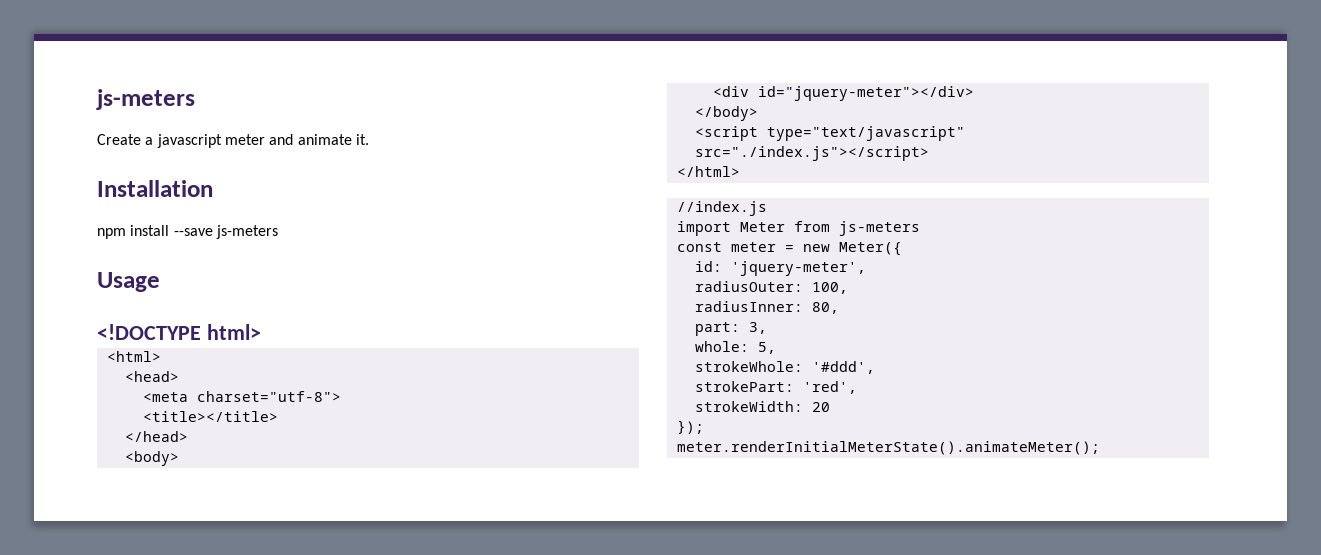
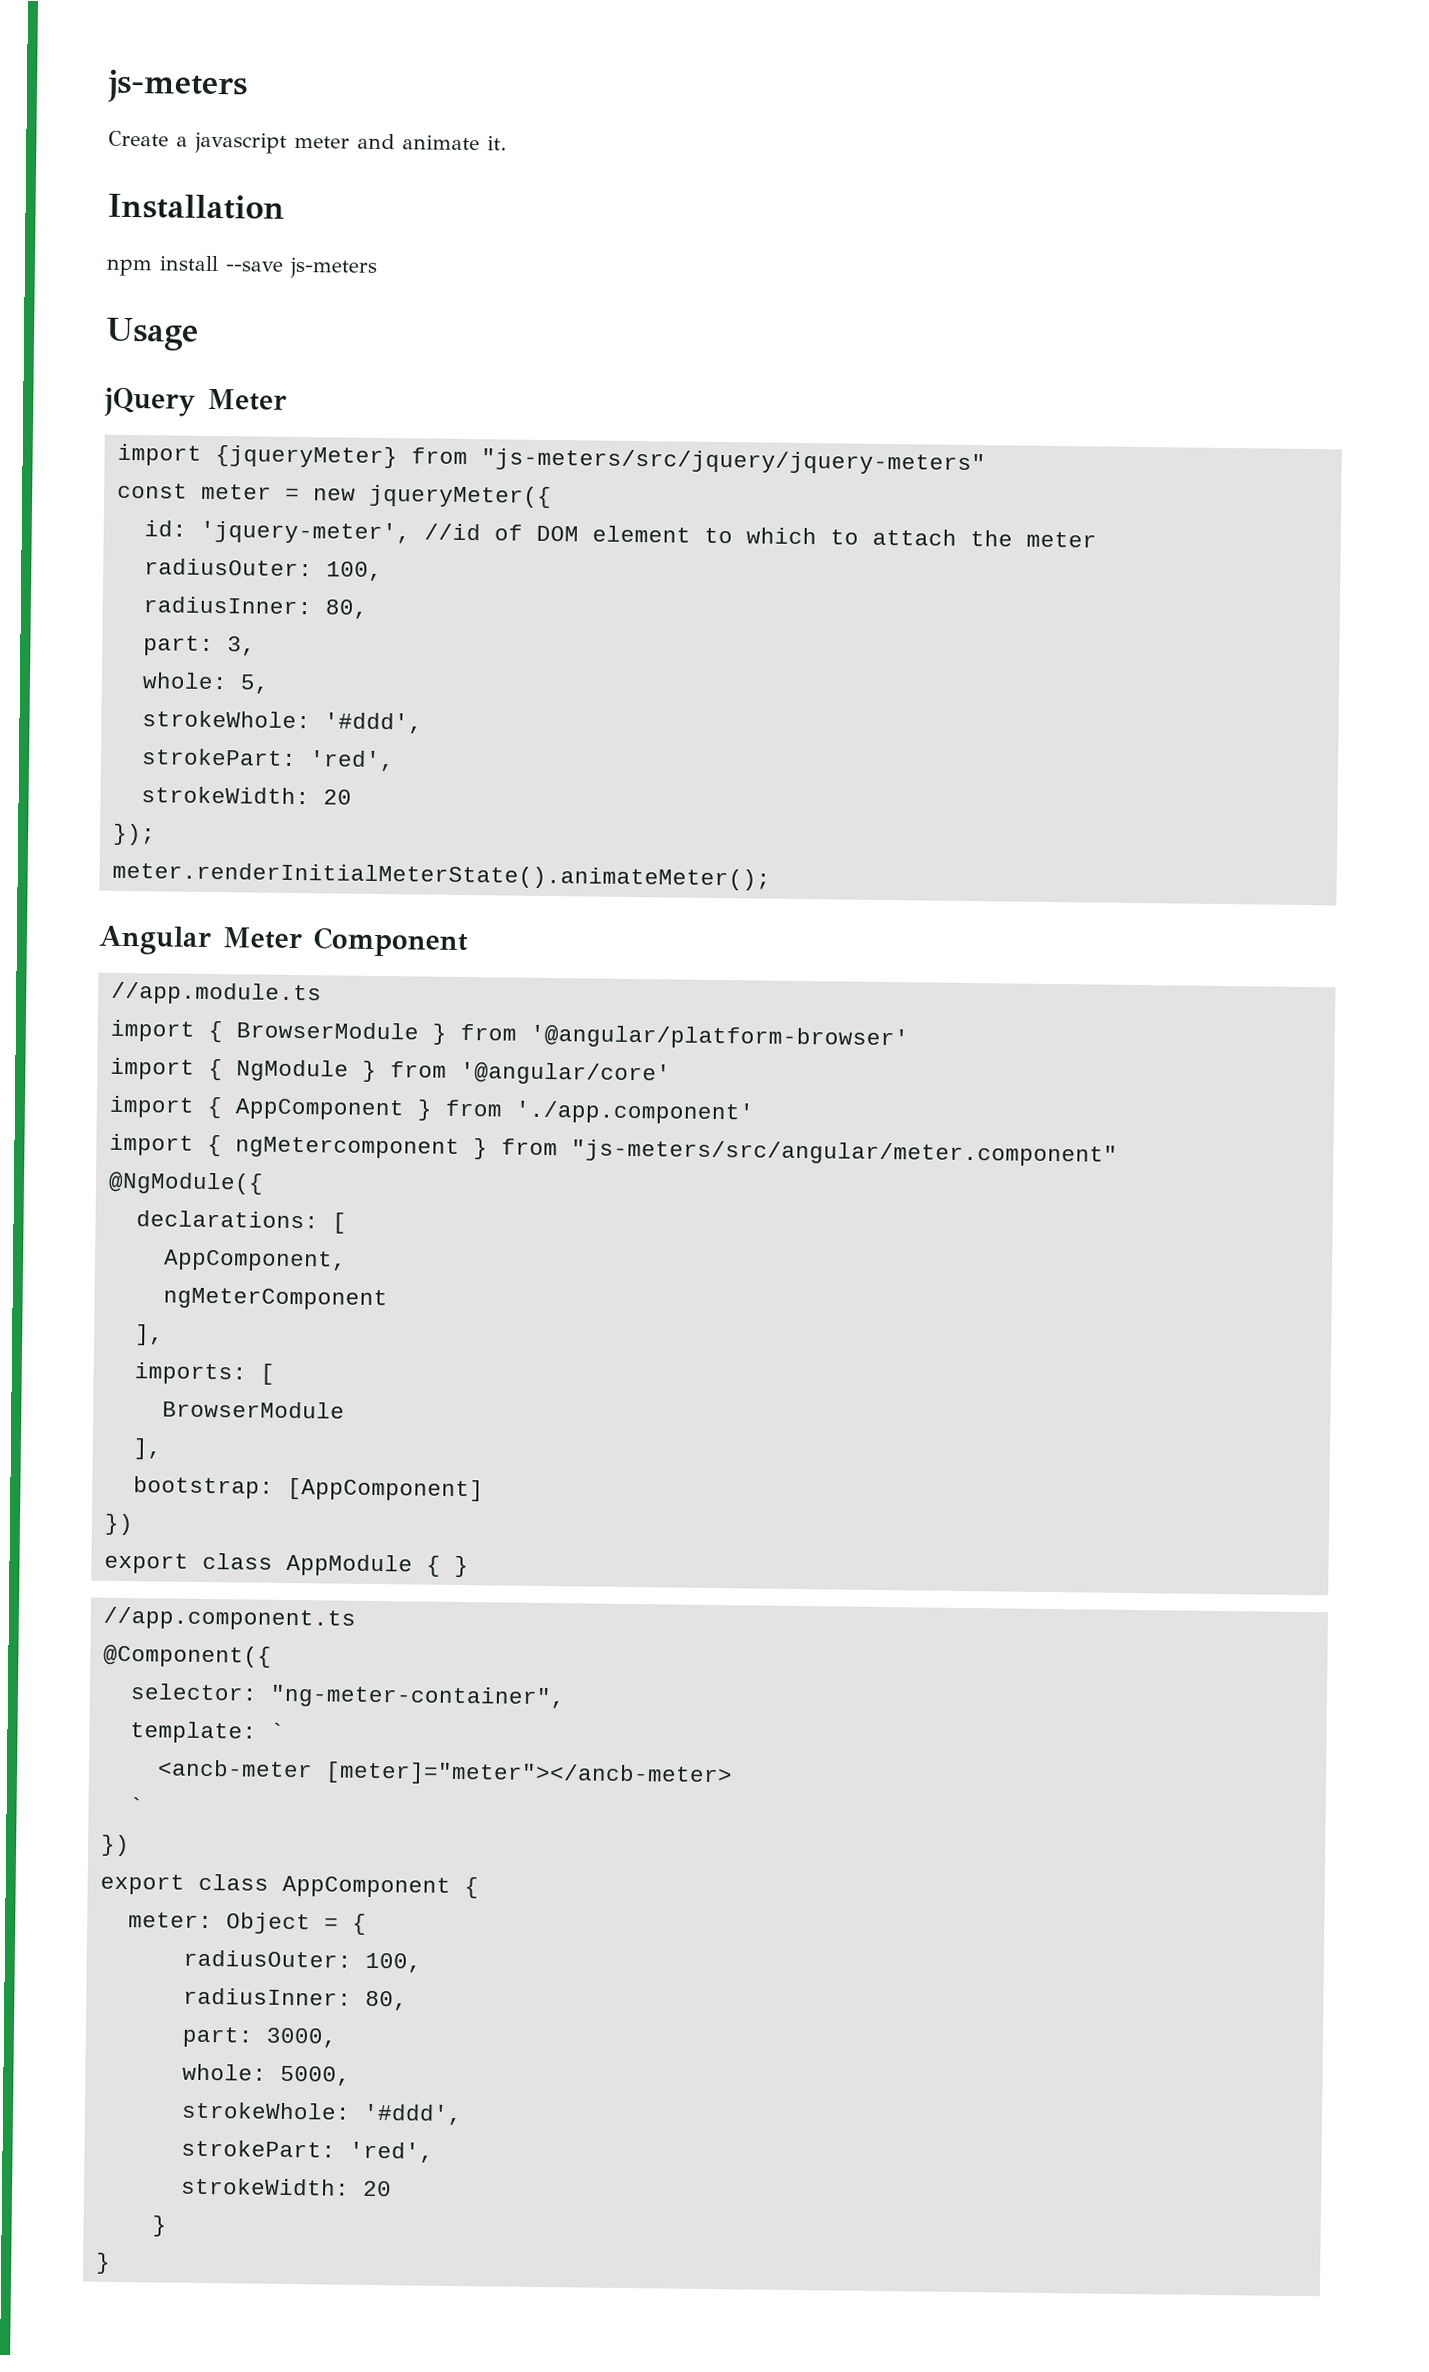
[97,324,261,340] [106,351,161,362] [124,371,179,382] [142,391,341,402] [142,411,278,422] [124,431,188,442] [124,451,179,466] [712,86,974,101] [694,106,758,121] [694,126,965,141] [694,146,929,161] [676,166,740,177] [676,201,767,216] [676,221,920,236] <!DOCTYPE html> // <html> // <head> // <meta charset="utf-8"> // <title></title> // </head> // <body> // <div id="jquery-meter"></div> // </body> // <script type="text/javascript" src="./index.js"></script> // </html> // //index.js // import Meter from js-meters -> [104,387,287,417] [116,443,986,476] jQuery Meter // import {jqueryMeter} from "js-meters/src/jquery/jquery-meters"
[838,242,902,256] Meter({ -> [368,484,552,509] jqueryMeter({
(866, 268) none -> [423,523,1097,548] //id of DOM element to which to attach the meter
(1100, 448) none -> [98,925,469,958] [110,981,322,1006] [109,1019,909,1051] [109,1057,671,1086] [108,1095,754,1125] [108,1133,1118,1167] [107,1171,264,1195] [135,1210,347,1234] [162,1249,347,1272] [162,1287,388,1311] [134,1324,164,1346] [133,1362,275,1385] [161,1400,345,1419] [132,1438,162,1460] [132,1476,484,1502] [103,1513,134,1536] [103,1552,469,1578] [102,1606,356,1631] [102,1644,272,1668] [129,1683,566,1710] [129,1721,285,1744] [156,1759,733,1788] [128,1797,144,1814] [100,1834,130,1857] [99,1873,479,1899] [127,1912,367,1935] [182,1949,422,1973] [182,1987,408,2011] [181,2026,337,2048] [181,2063,351,2086] [180,2101,463,2126] [180,2139,434,2163] [180,2177,392,2197] [151,2215,167,2237] [95,2252,111,2274] // Angular Meter Component // //app.module.ts // import { BrowserModule } from '@angular/platform-browser' // import { NgModule } from '@angular/core' // import { AppComponent } from './app.component' // import { ngMetercomponent } from "js-meters/src/angular/meter.component" // @NgModule({ // declarations: [ // AppComponent, // ngMeterComponent // ], // imports: [ // BrowserModule // ], // bootstrap: [AppComponent] // }) // export class AppModule { } // //app.component.ts // @Component({ // selector: "ng-meter-container", // template: ` // <ancb-meter [meter]="meter"></ancb-meter> // ` // }) // export class AppComponent { // meter: Object = { // radiusOuter: 100, // radiusInner: 80, // part: 3000, // whole: 5000, // strokeWhole: '#ddd', // strokePart: 'red', // strokeWidth: 20 // } // }

